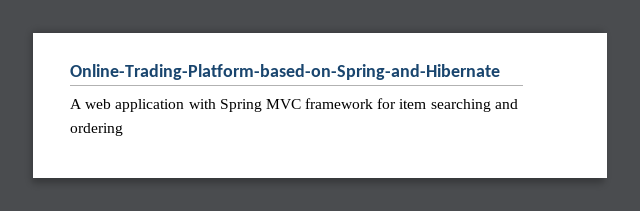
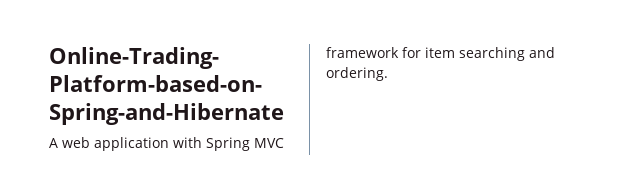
[70,123,123,136] ordering -> [326,67,388,81] ordering.

